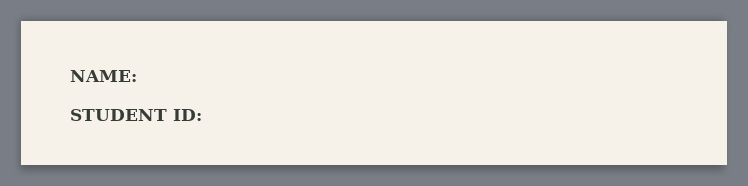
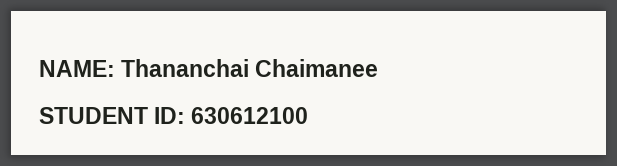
(137, 76) none -> [121,59,379,77] Thananchai Chaimanee
(202, 115) none -> [191,107,309,124] 630612100

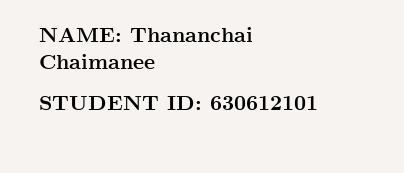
[191,107,309,124] 630612100 -> [210,96,318,110] 630612101

